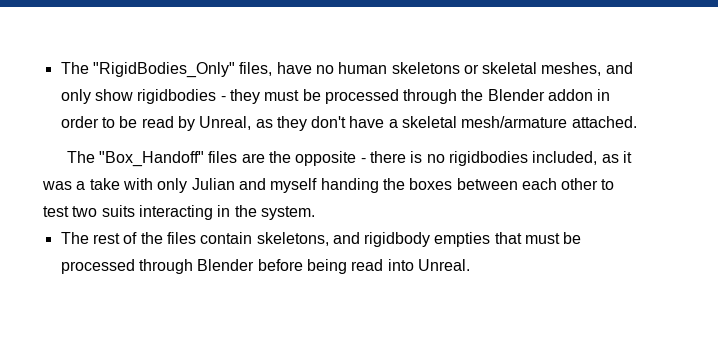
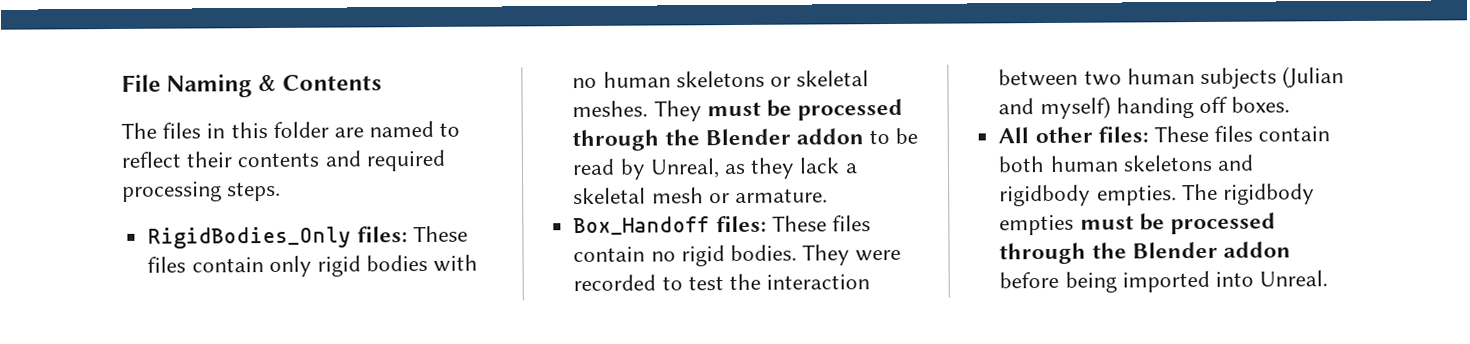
[60,62,312,78] The "RigidBodies_Only" files, have -> [121,74,383,98] [121,120,461,139] [121,149,445,172] [122,181,282,202] [147,225,468,249] [147,254,479,278] File Naming & Contents // The files in this folder are named to reflect their contents and required processing steps. // RigidBodies_Only files: These files contain only rigid bodies with
[541,62,633,76] [60,89,611,104] [60,116,99,128] meshes, and only show rigidbodies - they must be processed through the Blender addon in order -> [572,98,904,122] [572,128,864,152] meshes. They must be processed through the Blender addon
[311,116,637,128] [66,151,632,167] [42,178,615,193] [43,205,315,220] [60,232,582,247] [60,259,255,274] don't have a skeletal mesh/armature attached. // The "Box_Handoff" files are the opposite - there is no rigidbodies included, as it was a take with only Julian and myself handing the boxes between each other to test two suits interacting in the system. // The rest of the files contain skeletons, and rigidbody empties that must be processed through Blender -> [799,157,858,174] [573,187,828,205] [573,215,871,236] [573,244,902,267] [573,273,871,292] [998,66,1345,89] [998,96,1291,120] [998,125,1331,144] [998,154,1254,173] [999,183,1315,207] [999,212,1276,236] [999,241,1291,265] lack a skeletal mesh or armature. // Box_Handoff files: These files contain no rigid bodies. They were recorded to test the interaction between two human subjects (Julian and myself) handing off boxes. // All other files: These files contain both human skeletons and rigidbody empties. The rigidbody empties must be processed through the Blender addon
[351,259,384,271] read -> [1121,270,1210,293] imported

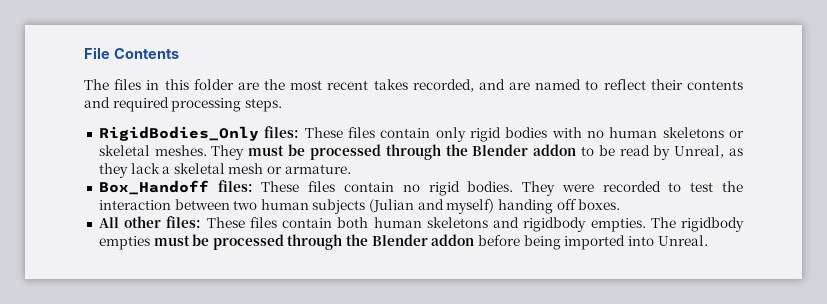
[166,74,277,98] Naming & -> (110, 53) none
(365, 132) none -> [264,79,531,92] the most recent takes recorded, and are

